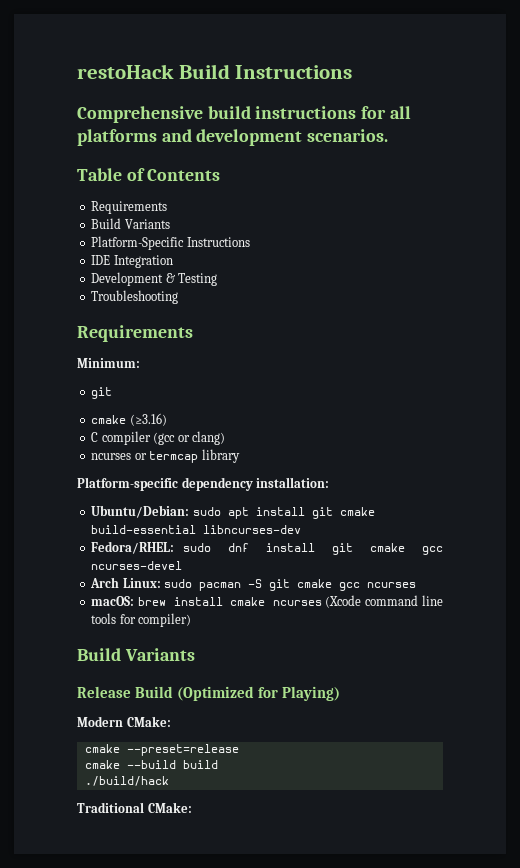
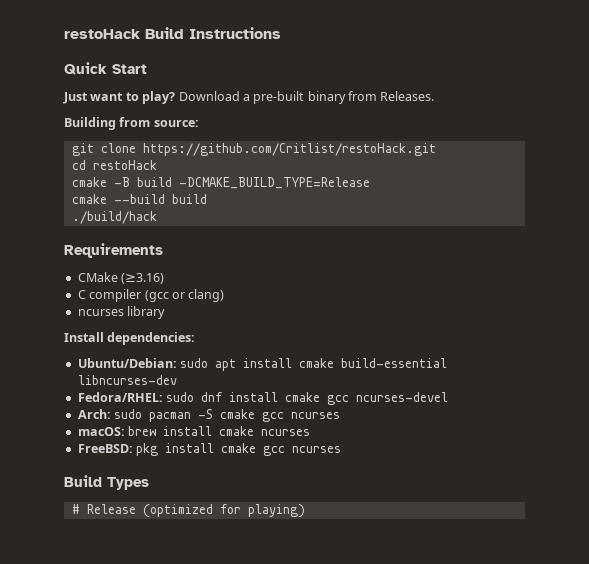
[77,106,411,123] [77,129,389,146] [77,168,221,181] [91,201,168,214] [91,218,170,229] [91,236,250,250] [91,255,173,268] [91,272,218,286] [91,290,179,304] [77,325,193,342] [77,358,140,368] [91,387,113,399] [91,415,127,424] Comprehensive build instructions for all platforms and development scenarios. // Table of Contents // Requirements // Build Variants // Platform-Specific Instructions // IDE Integration // Development & Testing // Troubleshooting // Requirements // Minimum: // git // cmake -> [64,62,147,75] [63,91,435,104] [64,117,199,130] [71,143,436,156] [71,160,157,170] [71,177,370,189] [71,194,207,204] [71,211,157,224] [64,243,163,258] [77,272,118,282] Quick Start // Just want to play? Download a pre-built binary from Releases. // Building from source: // git clone https://github.com/Critlist/restoHack.git // cd restoHack // cmake -B build -DCMAKE_BUILD_TYPE=Release // cmake --build build // ./build/hack // Requirements // CMake
[134,451,199,463] or termcap -> (124, 312) none
[77,477,330,491] Platform-specific dependency installation: -> [64,332,196,345] Install dependencies:
[311,507,333,519] git -> (293, 363) none
[331,543,353,555] git -> (279, 397) none
[90,577,161,588] Arch Linux: -> [77,409,111,419] Arch:
[269,579,291,591] git -> (214, 414) none
[325,595,443,608] [91,613,192,627] [77,648,195,661] [77,686,341,701] [77,716,171,727] [84,744,239,756] [84,760,218,769] [84,776,169,786] [77,802,192,813] (Xcode command line tools for compiler) // Build Variants // Release Build (Optimized for Playing) // Modern CMake: // cmake --preset=release // cmake --build build // ./build/hack // Traditional CMake: -> [77,443,342,456] [64,475,149,490] [71,504,305,518] // FreeBSD: pkg install cmake gcc ncurses // Build Types // # Release (optimized for playing)

